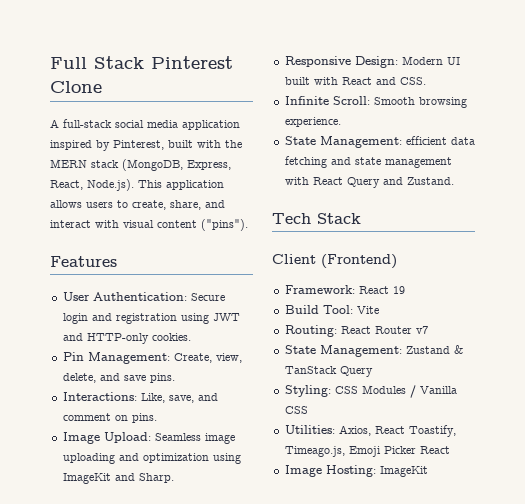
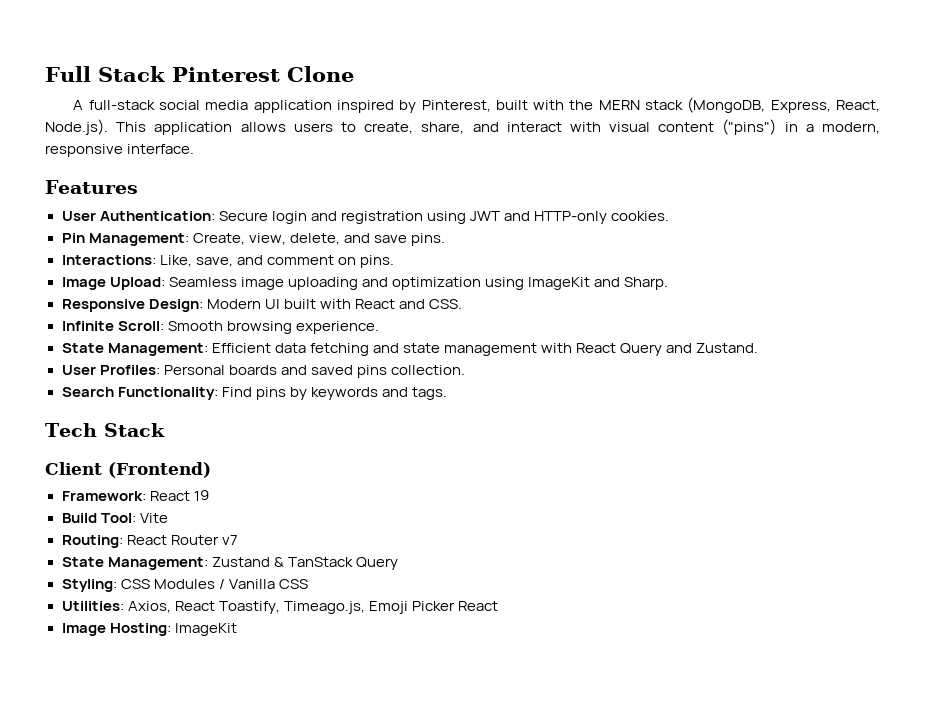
[201,219,248,231] ("pins"). -> [722,119,880,135] [45,144,195,157] ("pins") in a modern, responsive interface.
[405,136,447,145] efficient -> [211,343,271,353] Efficient
(454, 181) none -> [61,365,465,378] [61,387,447,400] // User Profiles: Personal boards and saved pins collection. // Search Functionality: Find pins by keywords and tags.

